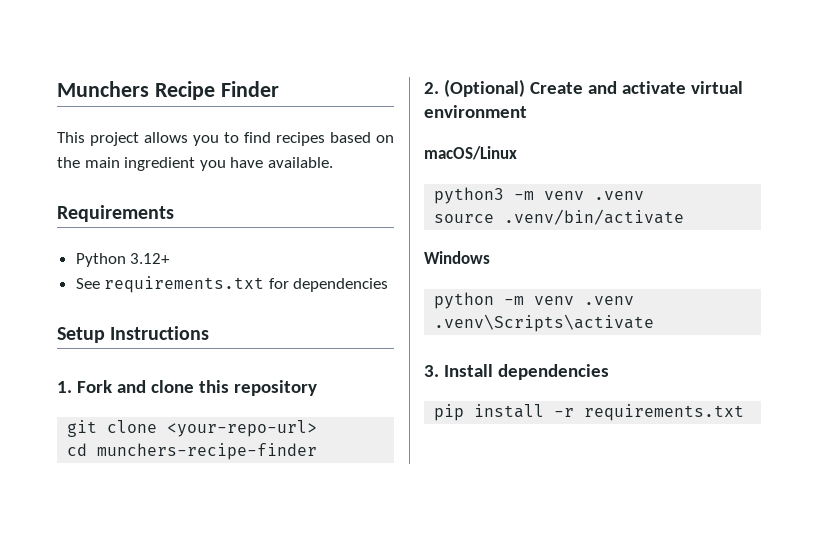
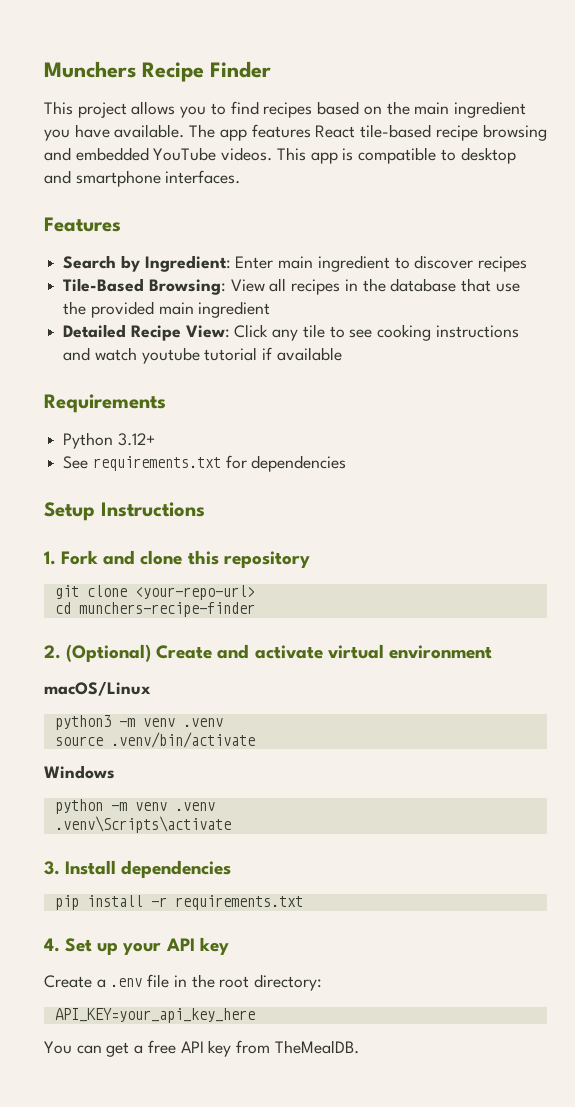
(333, 162) none -> [189,124,547,141] [44,147,516,164] [44,170,241,187] [44,217,121,232] [63,255,528,272] [63,278,520,295] [63,301,271,318] [63,324,519,341] [63,347,342,364] The app features React tile-based recipe browsing and embedded YouTube videos. This app is compatible to desktop and smartphone interfaces. // Features // Search by Ingredient: Enter main ingredient to discover recipes // Tile-Based Browsing: View all recipes in the database that use the provided main ingredient // Detailed Recipe View: Click any tile to see cooking instructions and watch youtube tutorial if available
(745, 412) none -> [44,937,229,955] [44,974,323,991] [54,1008,255,1023] [44,1040,359,1057] // 4. Set up your API key // Create a .env file in the root directory: // API_KEY=your_api_key_here // You can get a free API key from TheMealDB.

